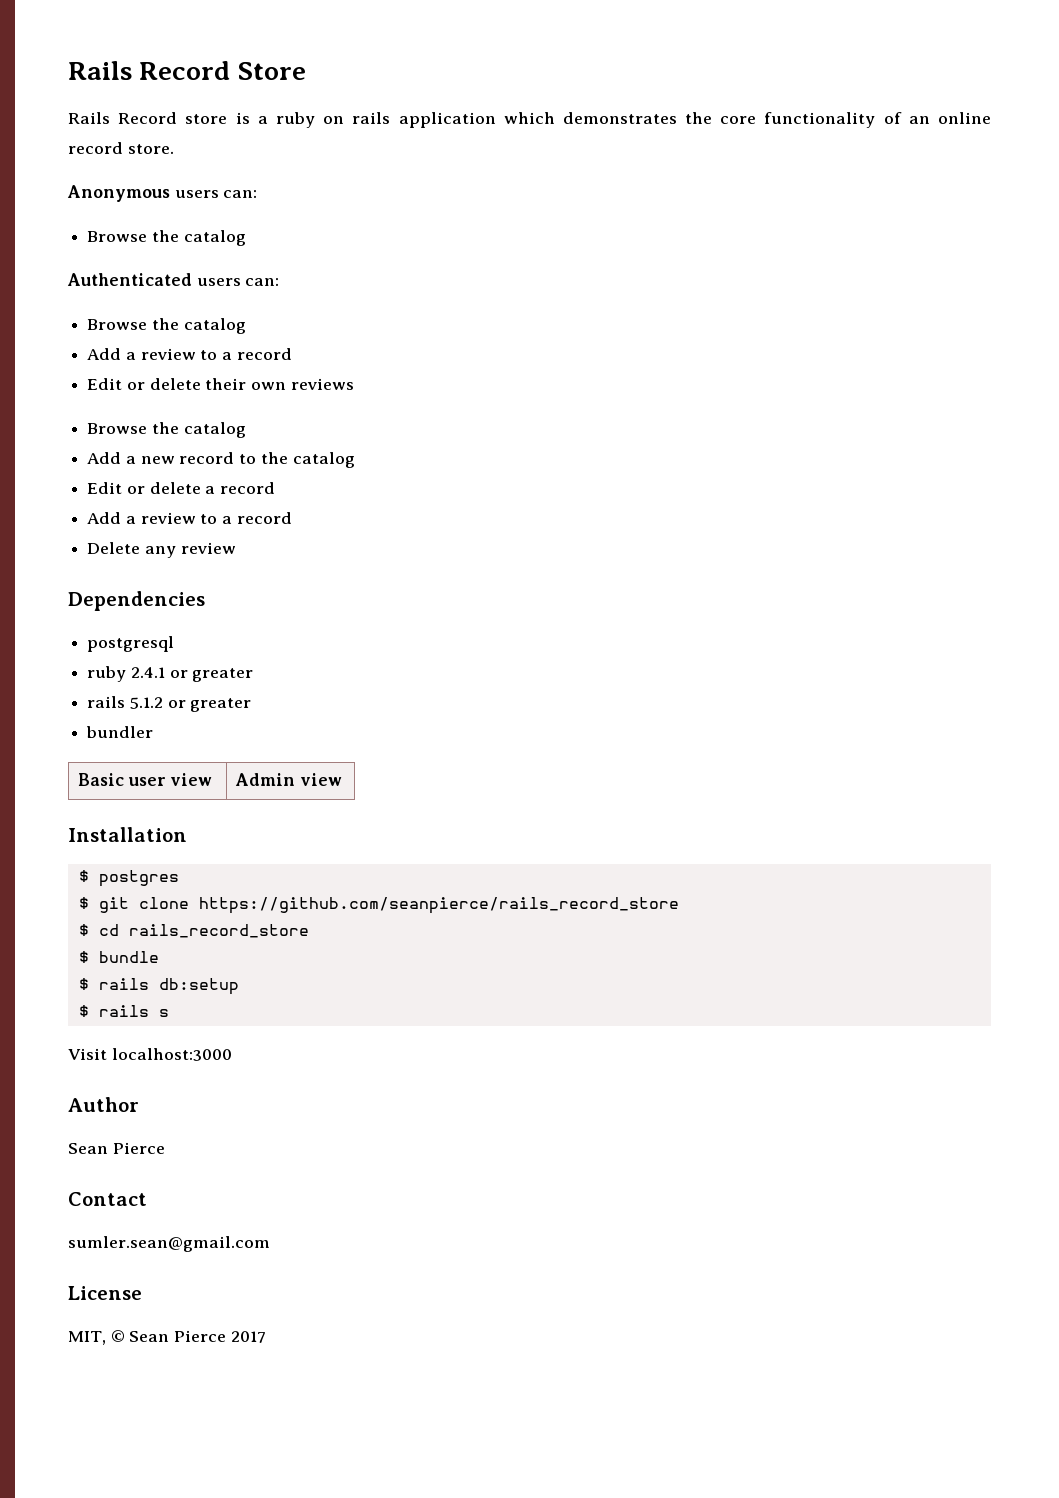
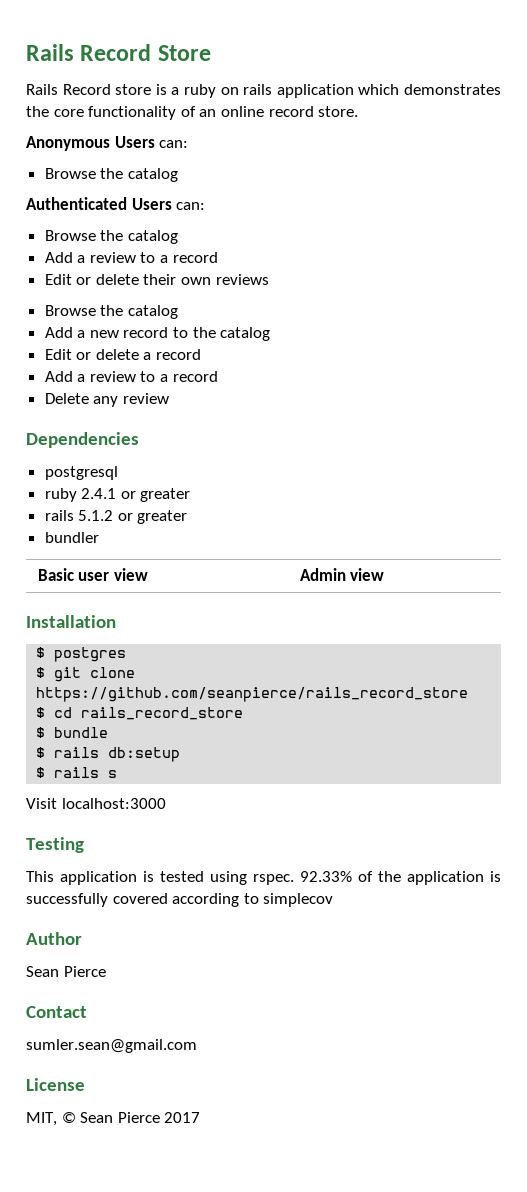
[174,190,219,198] users -> [114,136,155,148] Users
[196,278,241,286] users -> [131,198,172,210] Users
(232, 1054) none -> [26,837,84,853] [26,871,501,885] [26,893,334,907] // Testing // This application is tested using rspec. 92.33% of the application is successfully covered according to simplecov

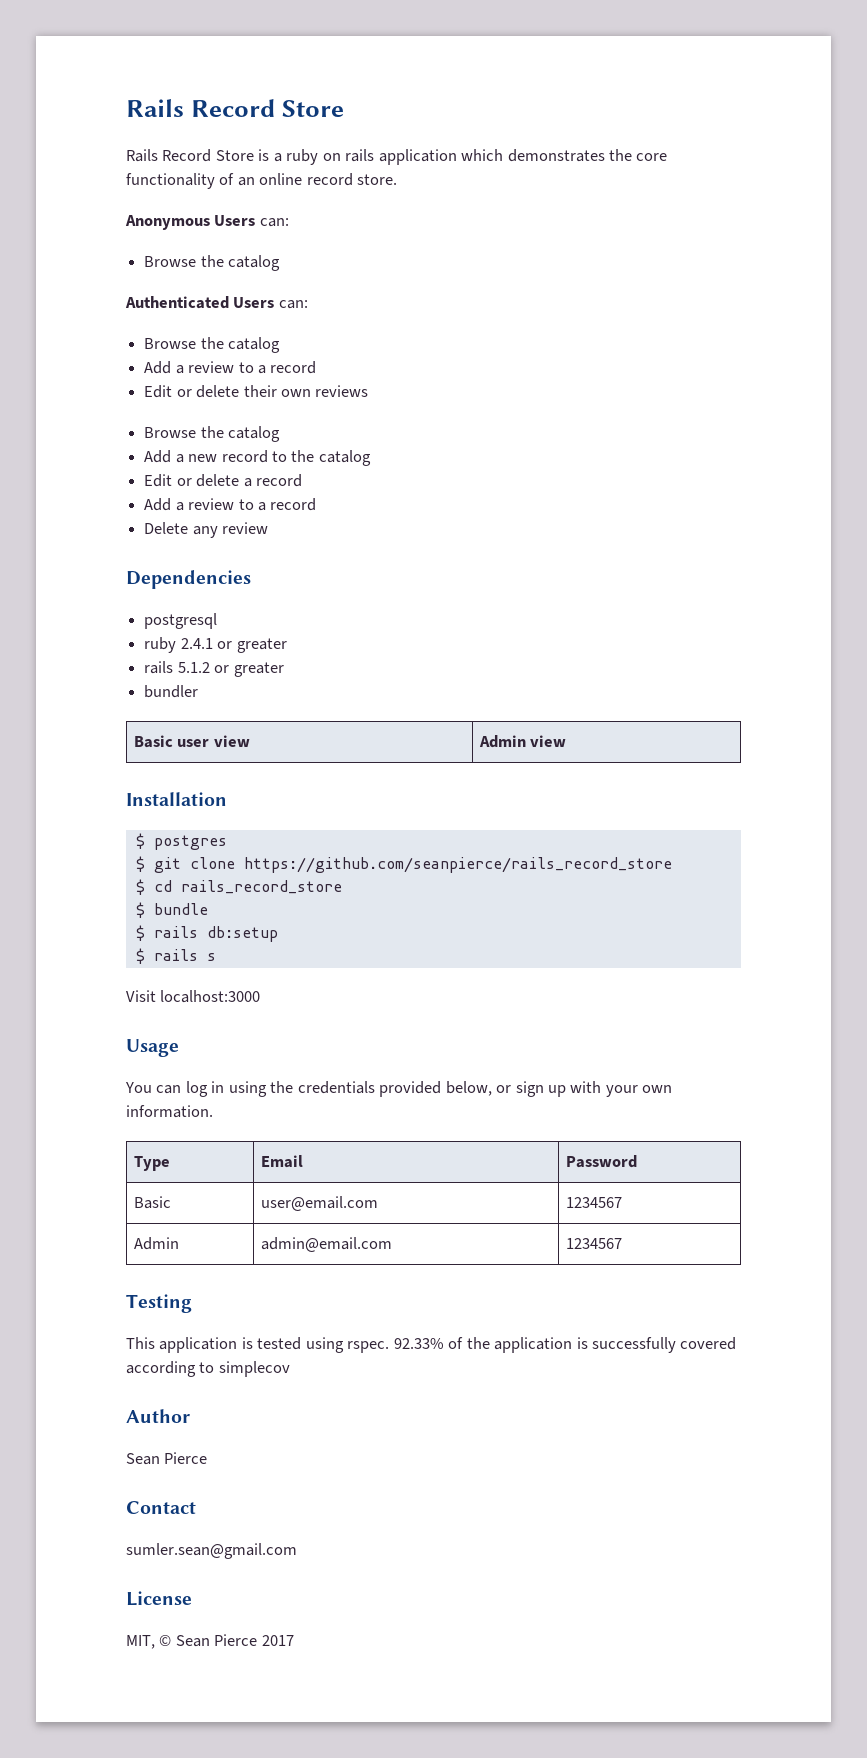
[115,84,152,95] store -> [215,150,254,161] Store
(166, 803) none -> [126,1039,179,1057] [125,1081,673,1097] [126,1105,213,1118] [133,1156,170,1171] [260,1155,303,1168] [565,1155,637,1168] [133,1196,171,1209] [260,1196,378,1211] [565,1197,622,1208] [133,1237,179,1250] [260,1237,392,1252] [565,1238,622,1249] // Usage // You can log in using the credentials provided below, or sign up with your own information. // Type | Email | Password // Basic | user@email.com | 1234567 // Admin | admin@email.com | 1234567

